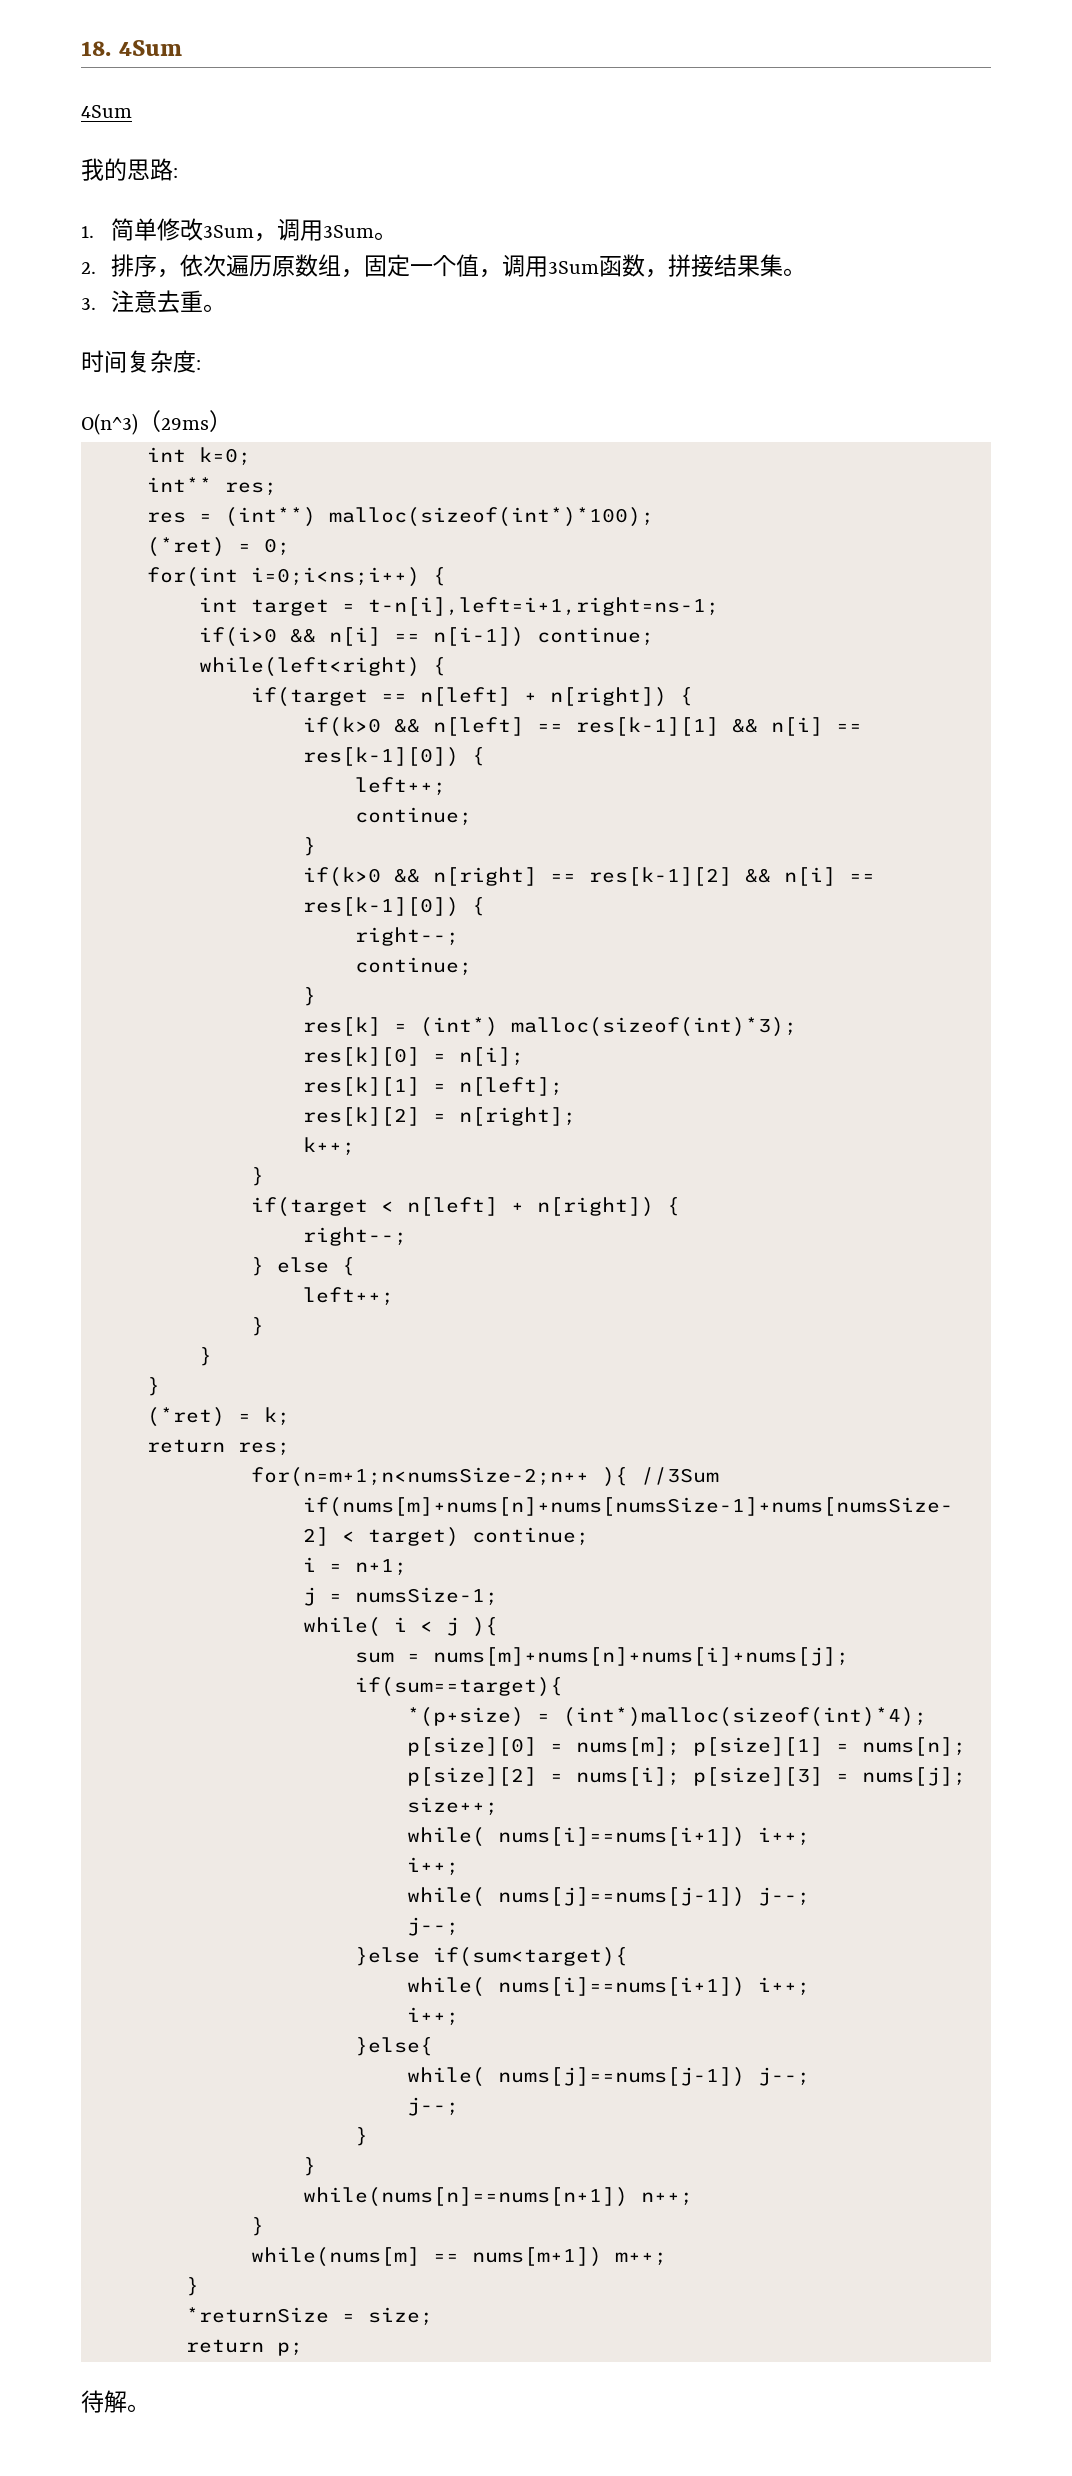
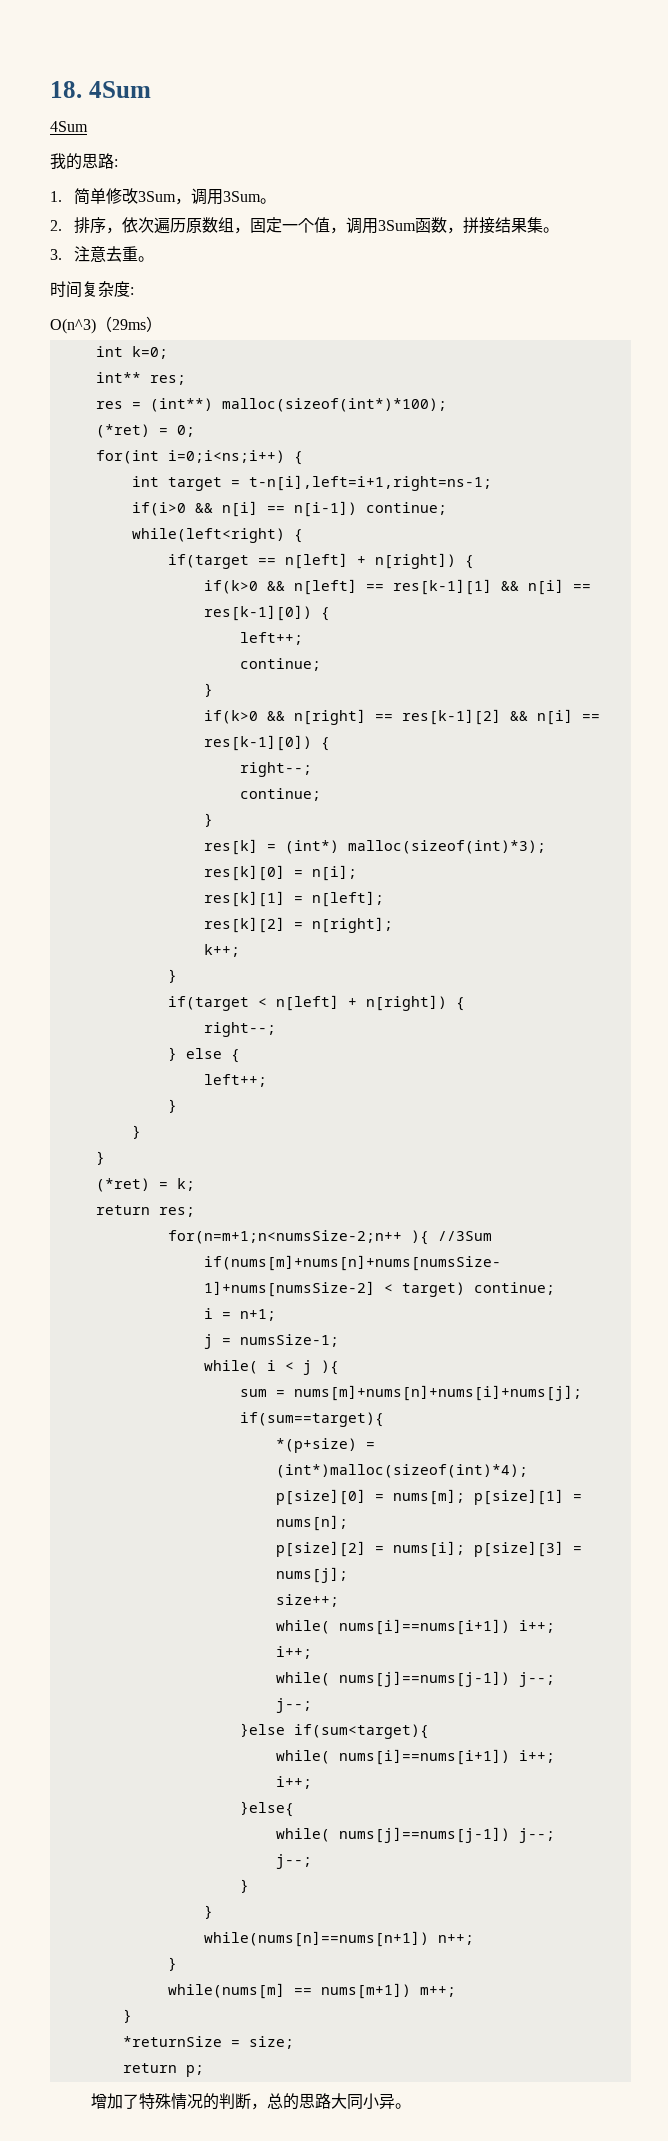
[81,2390,127,2413] 待解 -> [91,2093,396,2110] 增加了特殊情况的判断，总的思路大同小异

